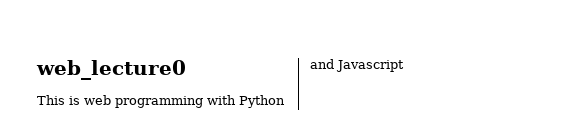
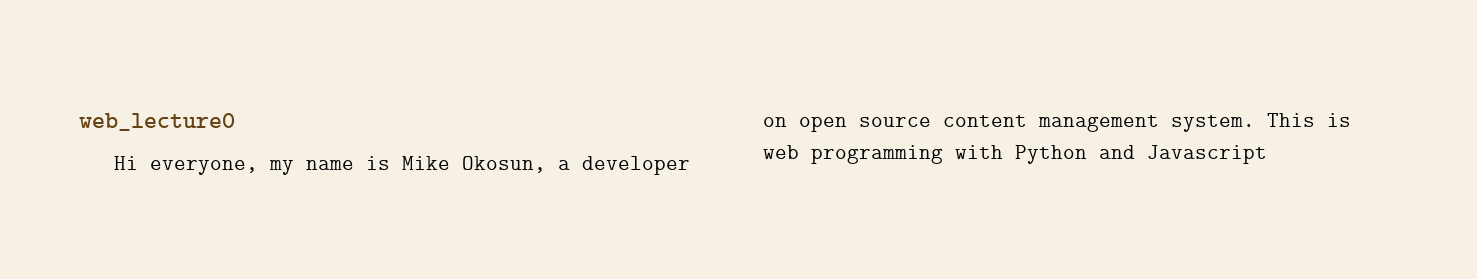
(186, 70) none -> [113,156,690,175] [763,115,1255,132] Hi everyone, my name is Mike Okosun, a developer on open source content management system.

